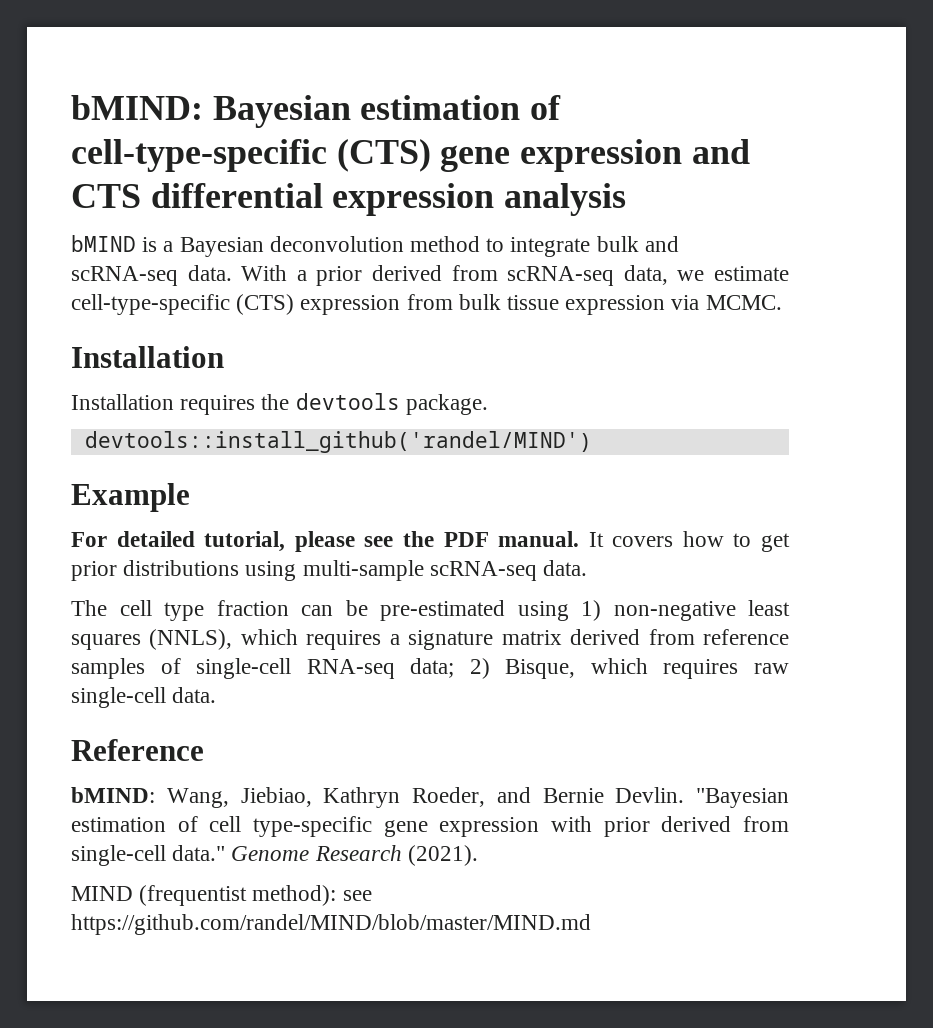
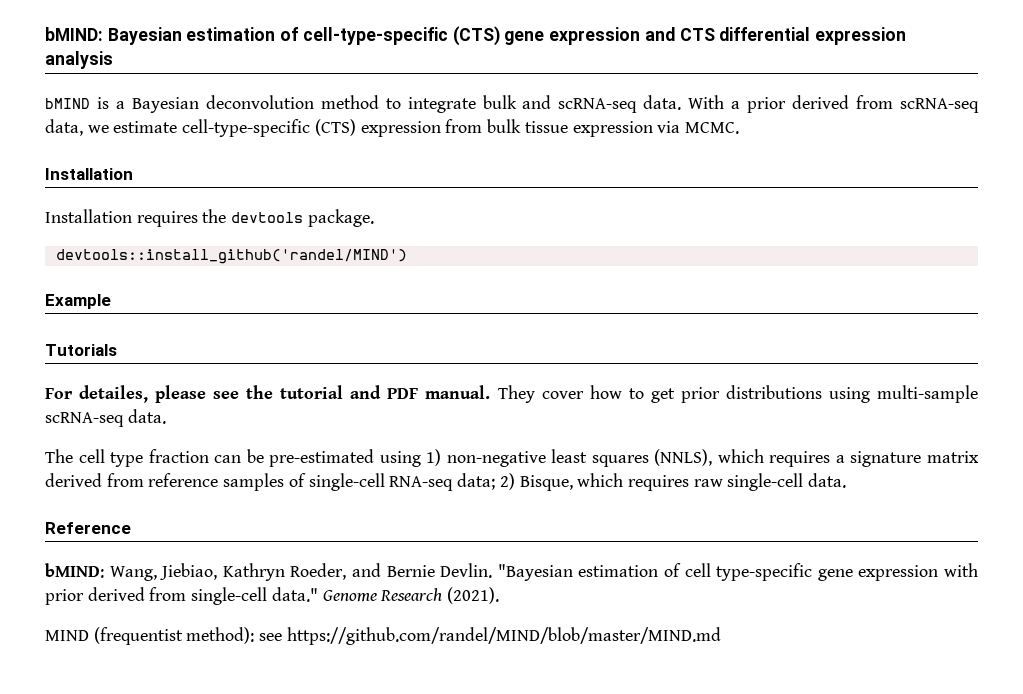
(190, 497) none -> [45,344,117,356] // Tutorials
[116,531,286,552] detailed tutorial, -> [79,385,149,403] detailes,
[443,531,674,547] PDF manual. It covers -> [280,385,584,403] tutorial and PDF manual. They cover

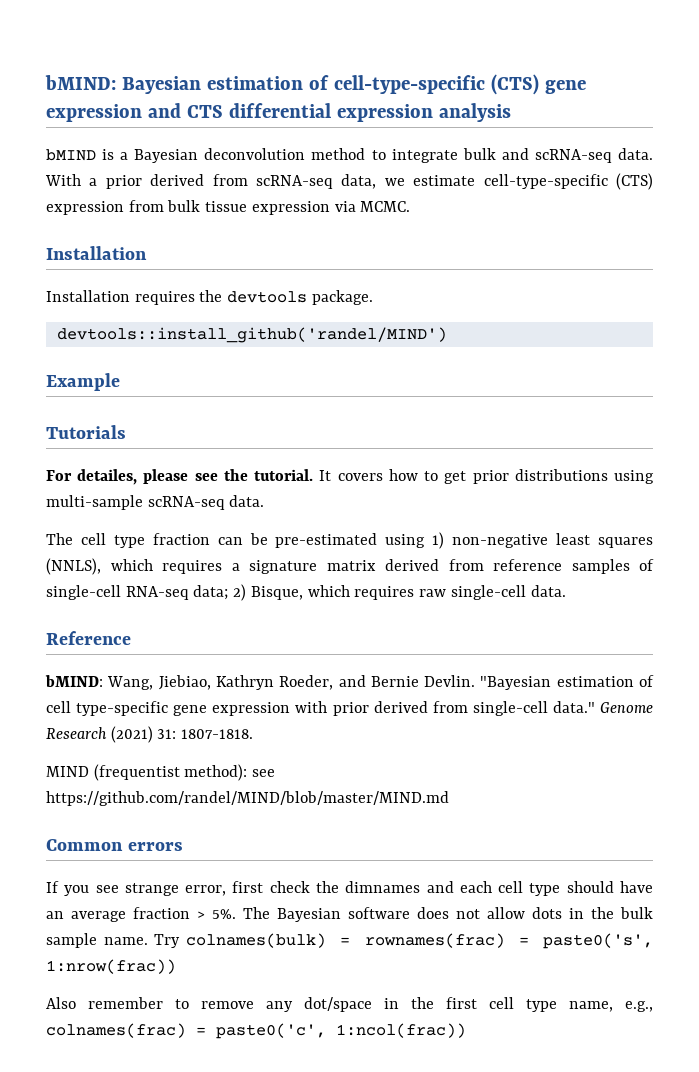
[280,385,584,403] tutorial and PDF manual. They cover -> [254,469,383,481] tutorial. It covers
[447,587,500,604] (2021). -> [110,726,254,743] (2021) 31: 1807-1818.
(721, 636) none -> [46,839,183,851] [46,881,653,896] [46,907,653,922] [46,933,653,949] [46,959,176,974] [46,997,653,1012] [46,1023,466,1039] // Common errors // If you see strange error, first check the dimnames and each cell type should have an average fraction > 5%. The Bayesian software does not allow dots in the bulk sample name. Try colnames(bulk) = rownames(frac) = paste0('s', 1:nrow(frac)) // Also remember to remove any dot/space in the first cell type name, e.g., colnames(frac) = paste0('c', 1:ncol(frac))

